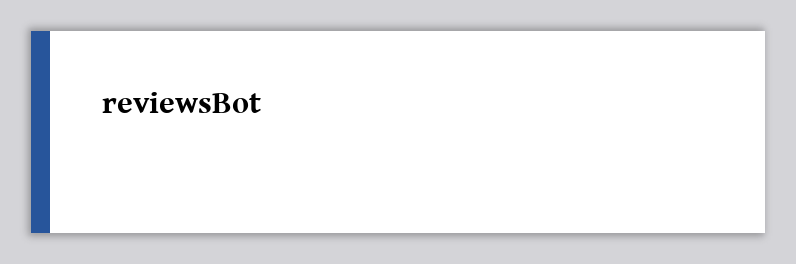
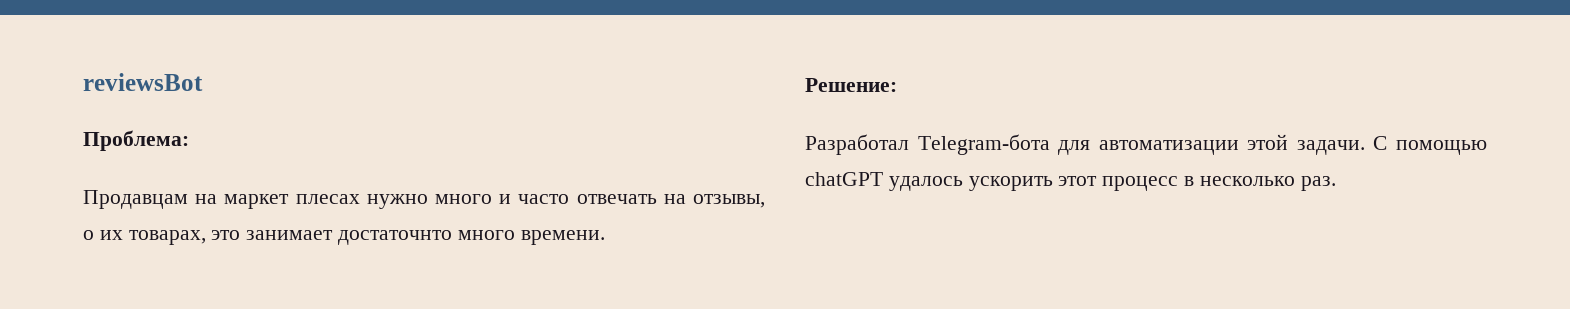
(261, 102) none -> [83,130,189,151] [83,190,765,209] [83,230,605,245] [805,78,897,92] [805,134,1487,155] [805,172,1336,191] // Проблема: // Продавцам на маркет плесах нужно много и часто отвечать на отзывы, о их товарах, это занимает достаточнто много времени. // Решение: // Разработал Telegram-бота для автоматизации этой задачи. С помощью chatGPT удалось ускорить этот процесс в несколько раз.

